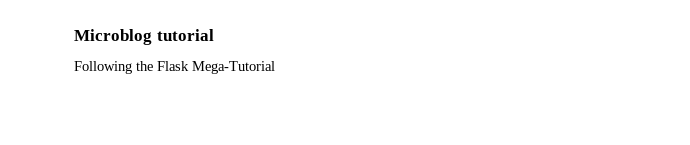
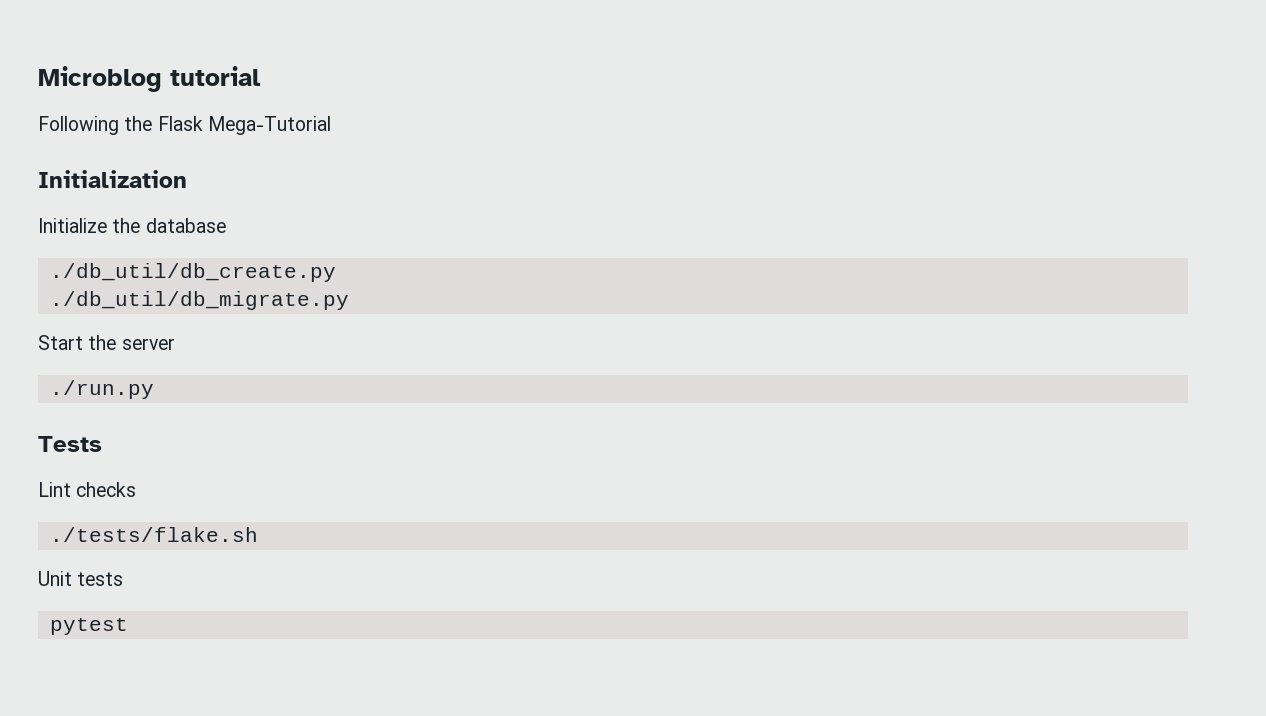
(275, 67) none -> [38,170,187,188] [38,218,226,233] [49,263,336,282] [49,291,349,310] [38,335,175,350] [49,380,154,399] [38,436,102,452] [38,482,137,497] [49,527,258,542] [38,571,124,586] [49,618,128,635] // Initialization // Initialize the database // ./db_util/db_create.py // ./db_util/db_migrate.py // Start the server // ./run.py // Tests // Lint checks // ./tests/flake.sh // Unit tests // pytest

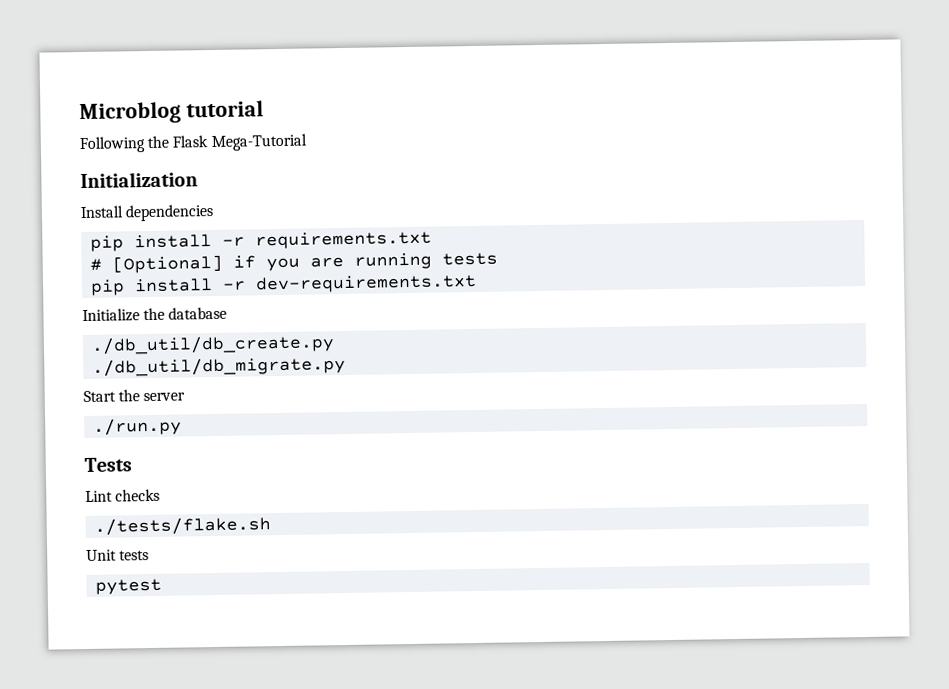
(187, 179) none -> [80,203,215,222] [90,230,433,252] [90,252,499,274] [90,273,478,296] // Install dependencies // pip install -r requirements.txt // # [Optional] if you are running tests // pip install -r dev-requirements.txt

